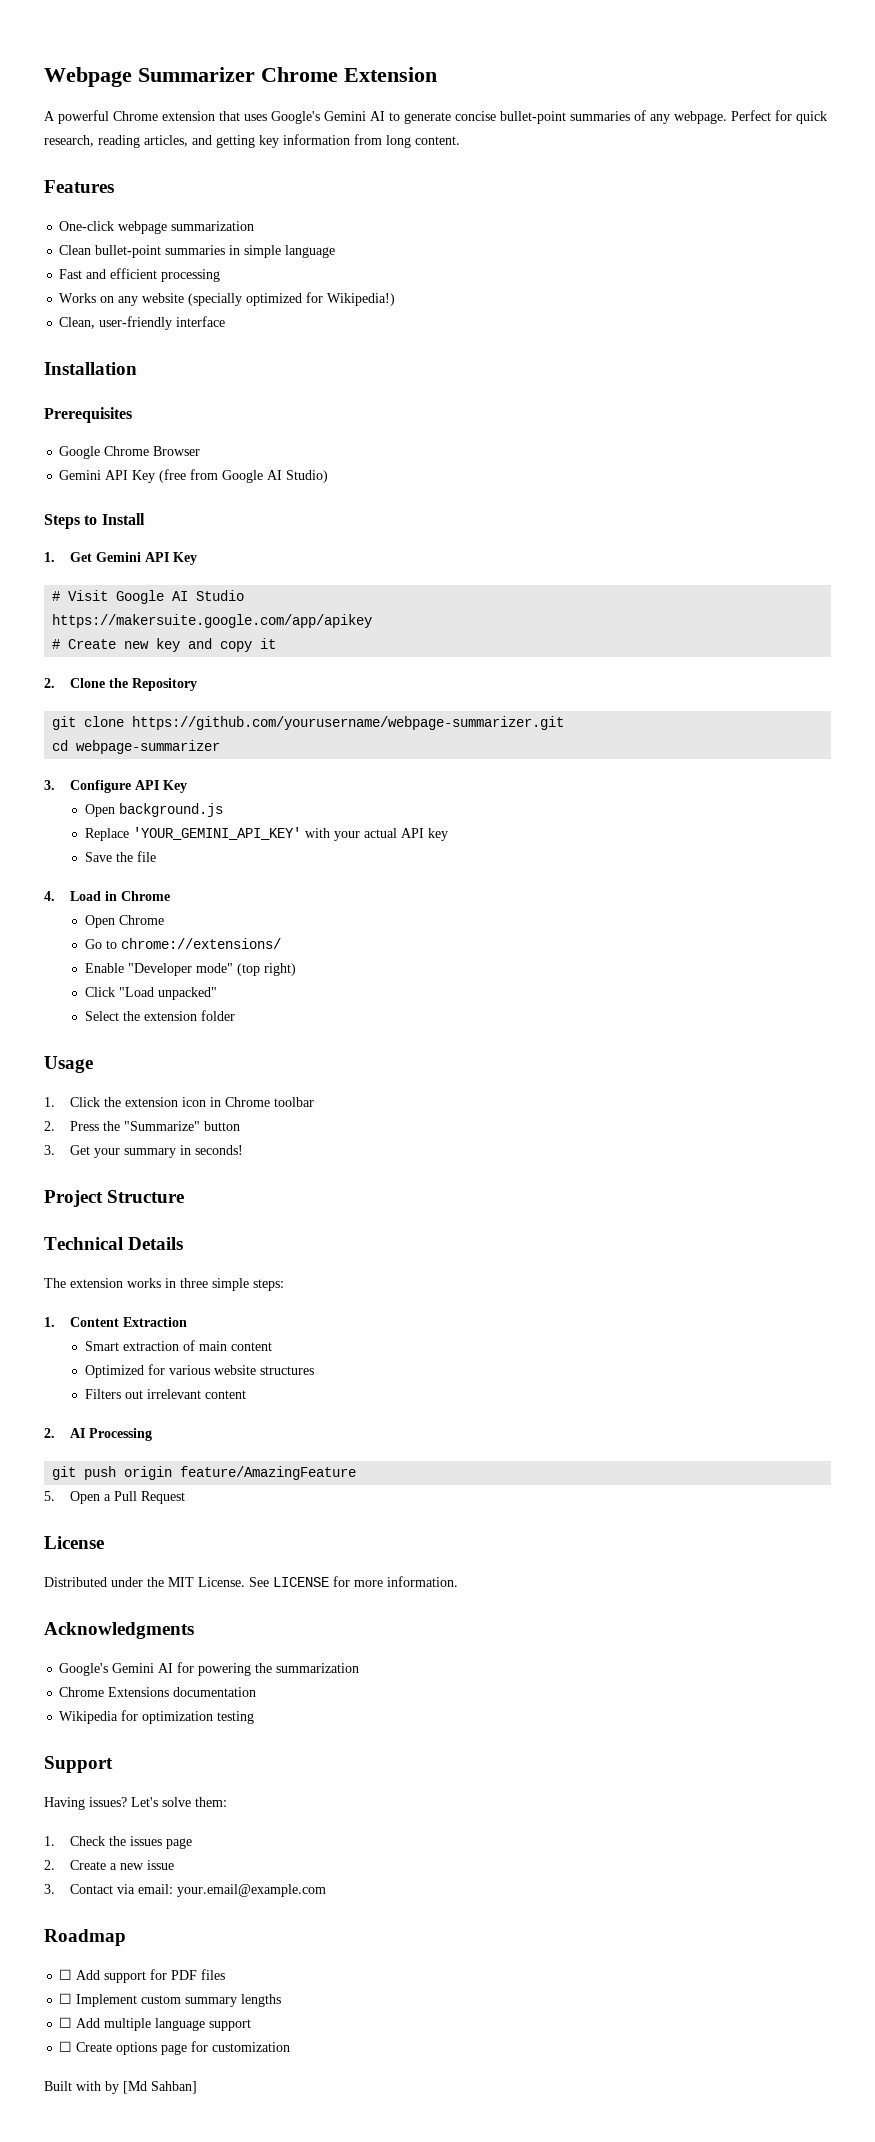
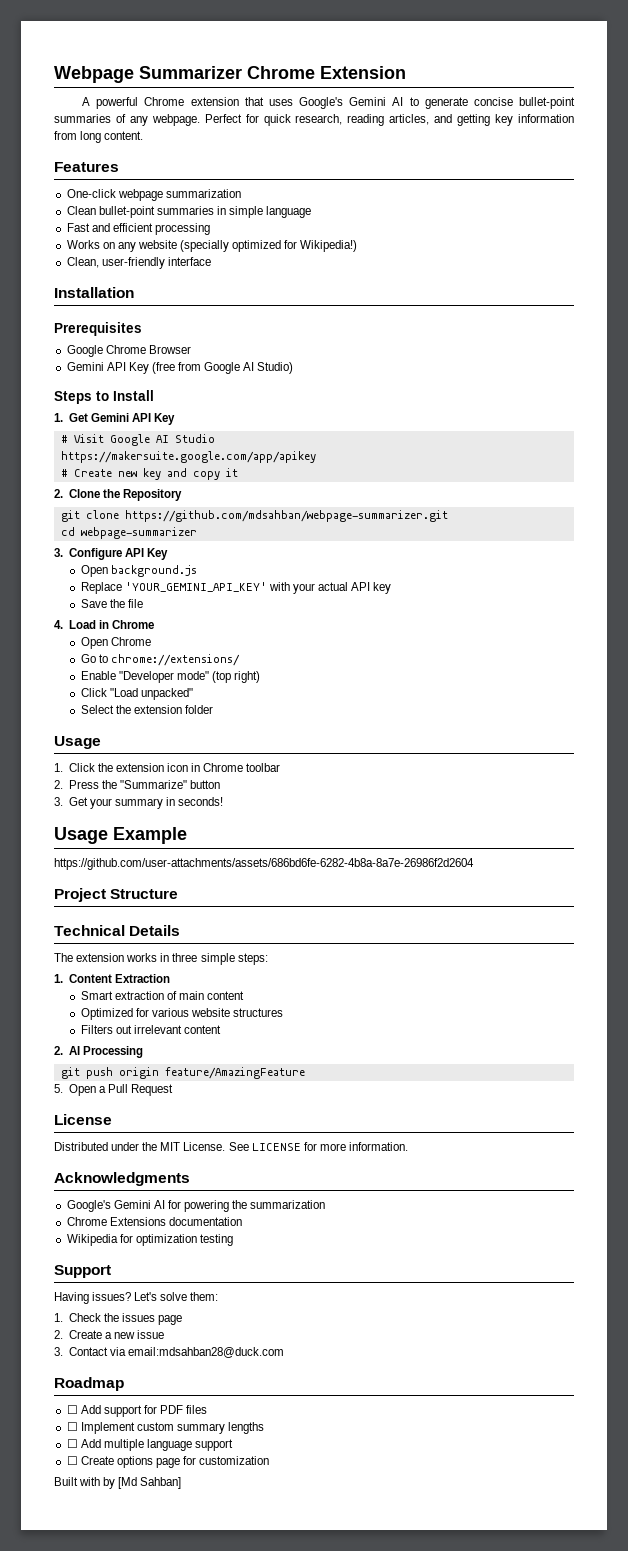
[132,716,565,730] https://github.com/yourusername/webpage-summarizer.git -> [124,510,448,522] https://github.com/mdsahban/webpage-summarizer.git
(243, 1150) none -> [54,827,187,844] [54,858,474,870] // Usage Example // https://github.com/user-attachments/assets/686bd6fe-6282-4b8a-8a7e-26986f2d2604
[137,1884,326,1897] email: your.email@example.com -> [127,1347,284,1358] email:mdsahban28@duck.com

